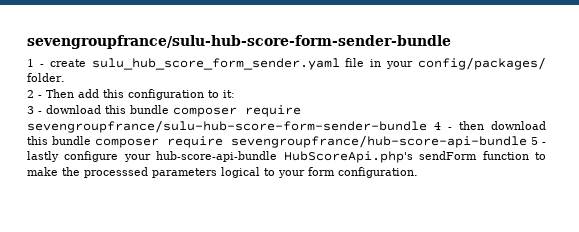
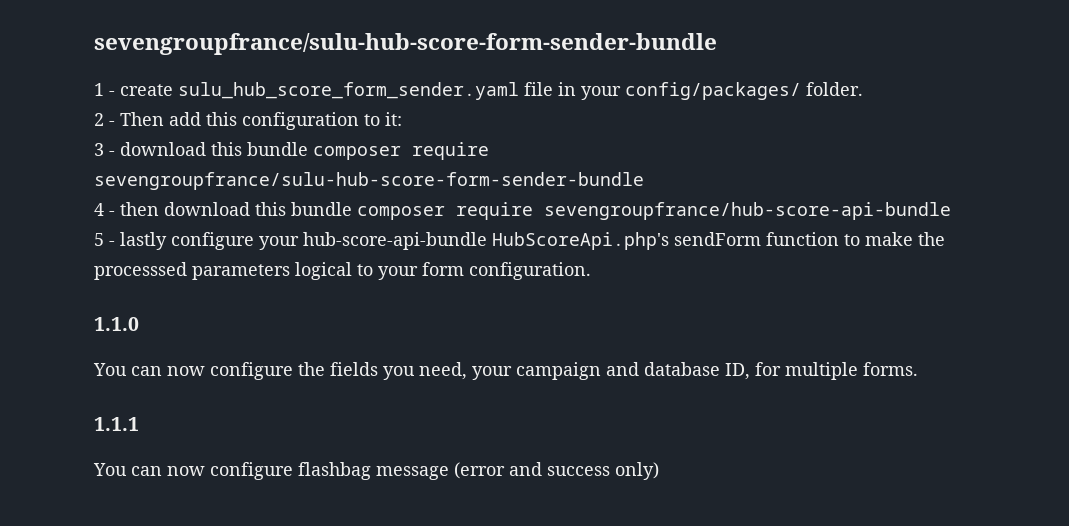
(427, 126) none -> (644, 181) //
(527, 141) none -> (951, 211) //
(418, 172) none -> [94,317,139,331] [93,362,918,380] [94,417,139,431] [93,462,659,480] // 1.1.0 // You can now configure the fields you need, your campaign and database ID, for multiple forms. // 1.1.1 // You can now configure flashbag message (error and success only)

